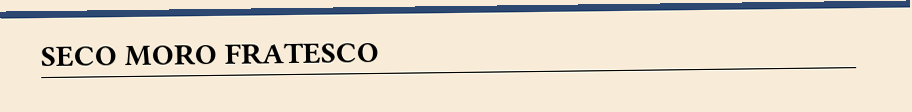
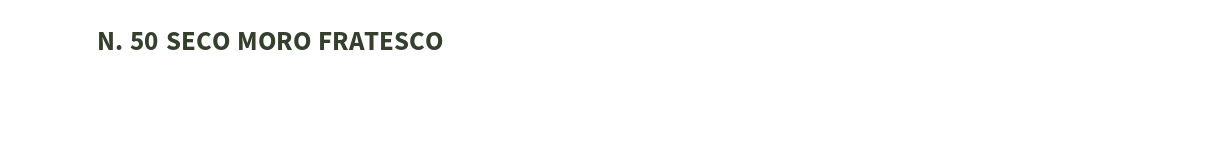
(40, 56) none -> [97,32,159,50] N. 50

